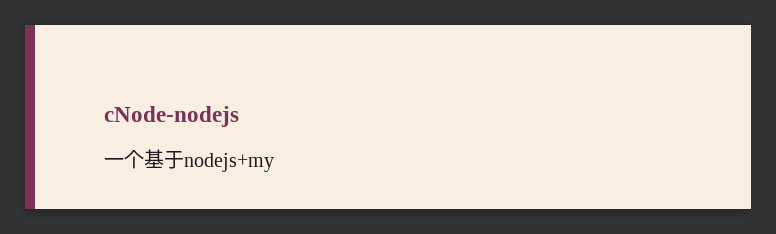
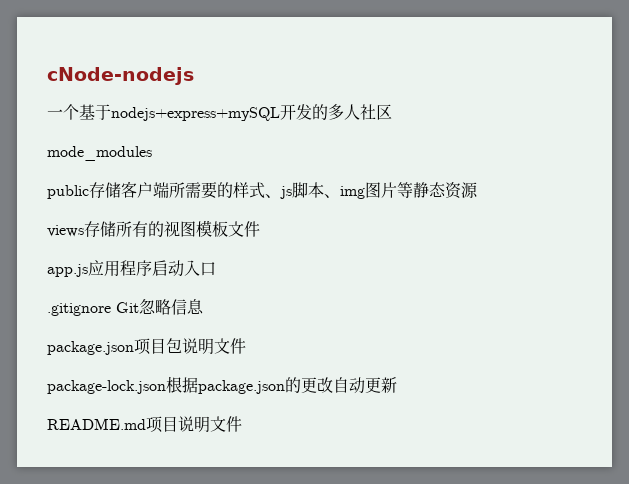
[184,153,274,172] nodejs+my -> [111,104,392,121] [47,146,152,161] [47,181,478,199] [47,220,260,237] [47,260,216,277] [47,299,204,316] [47,338,246,355] [47,376,397,394] [47,416,242,433] nodejs+express+mySQL开发的多人社区 // mode_modules // public存储客户端所需要的样式、js脚本、img图片等静态资源 // views存储所有的视图模板文件 // app.js应用程序启动入口 // .gitignore Git忽略信息 // package.json项目包说明文件 // package-lock.json根据package.json的更改自动更新 // README.md项目说明文件

